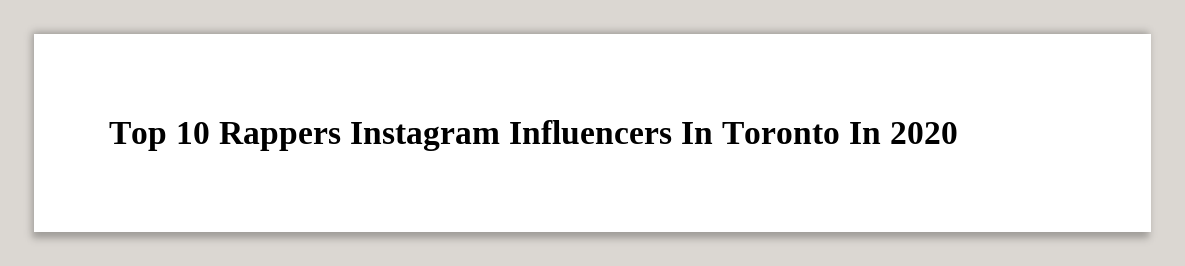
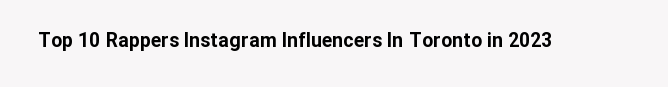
[849,122,959,144] In 2020 -> [486,32,553,47] in 2023

